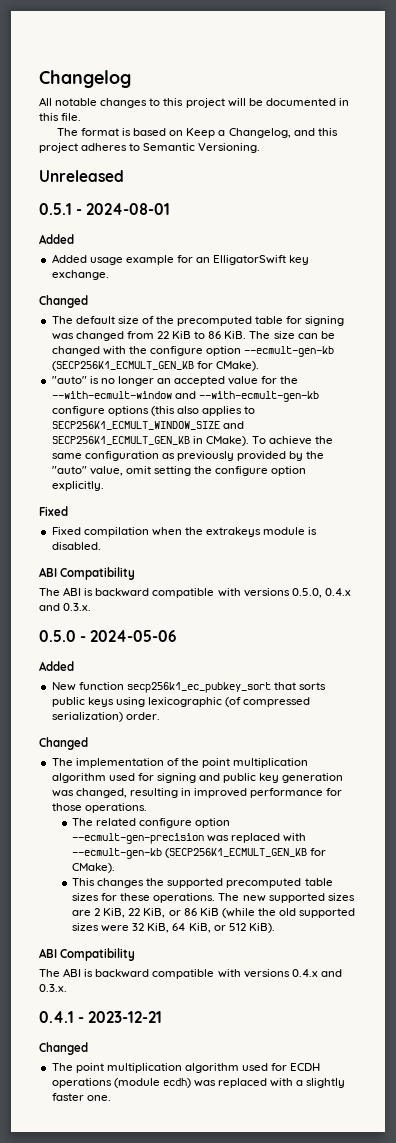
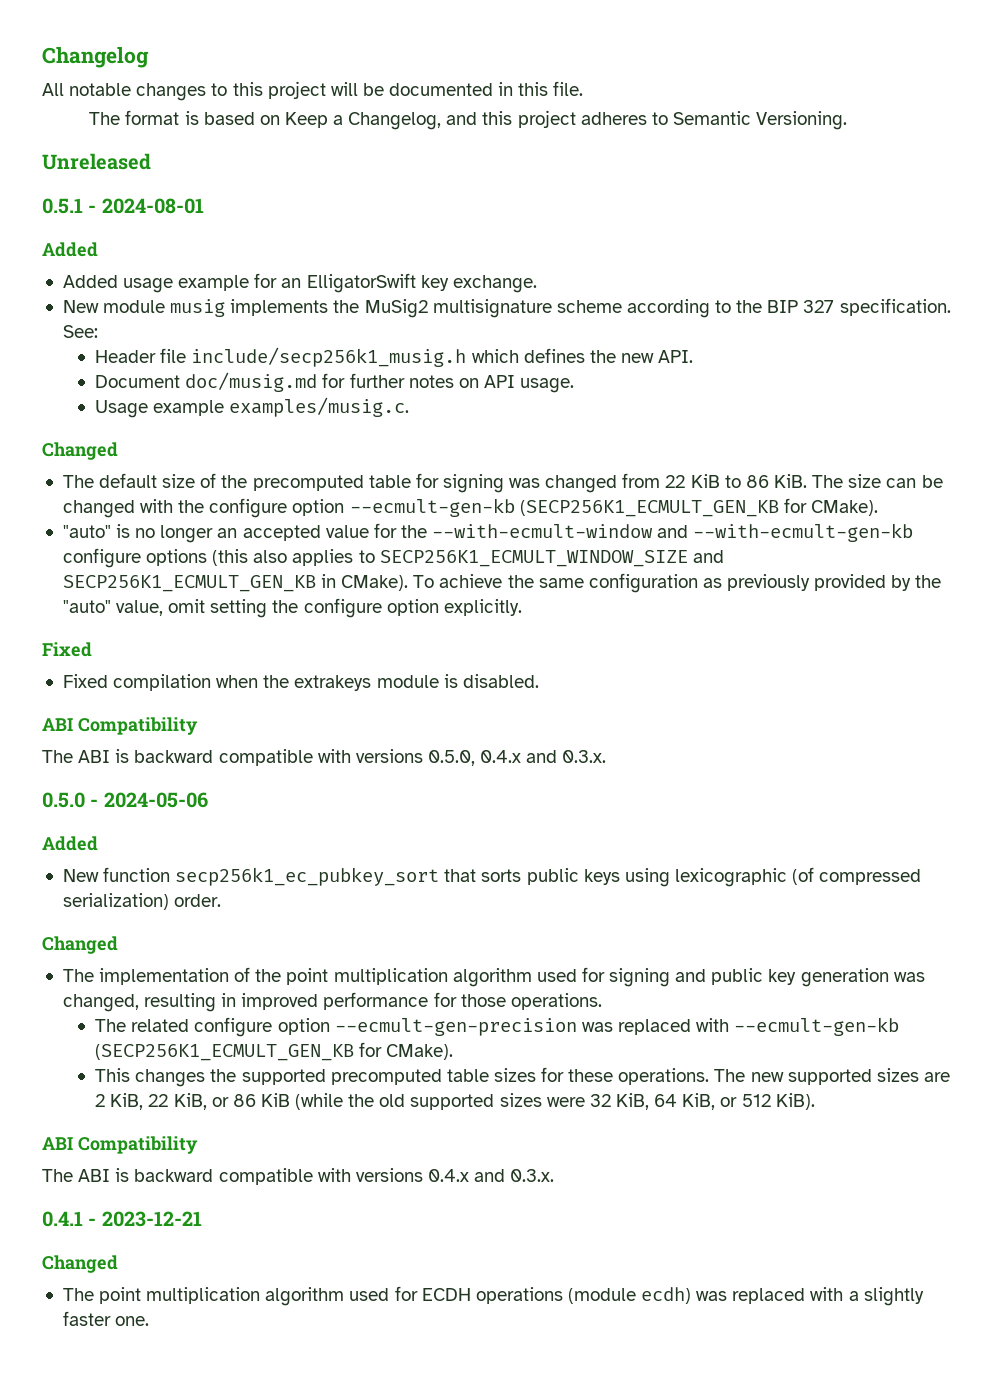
(109, 275) none -> [62,298,951,318] [62,325,98,338] [95,347,694,367] [95,372,575,393] [95,397,410,418] // New module musig implements the MuSig2 multisignature scheme according to the BIP 327 specification. See: // Header file include/secp256k1_musig.h which defines the new API. // Document doc/musig.md for further notes on API usage. // Usage example examples/musig.c.

